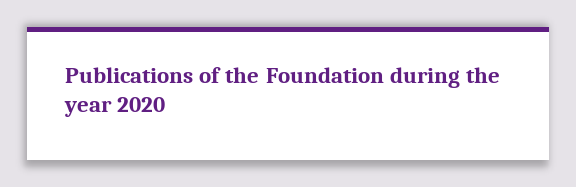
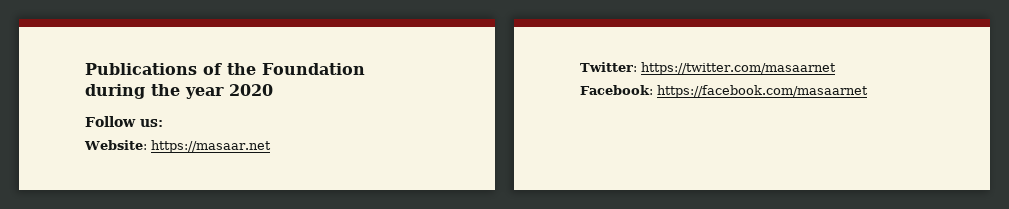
(166, 104) none -> [85,116,163,127] [84,140,271,153] [580,62,836,75] [580,85,868,98] // Follow us: // Website: https://masaar.net // Twitter: https://twitter.com/masaarnet // Facebook: https://facebook.com/masaarnet

